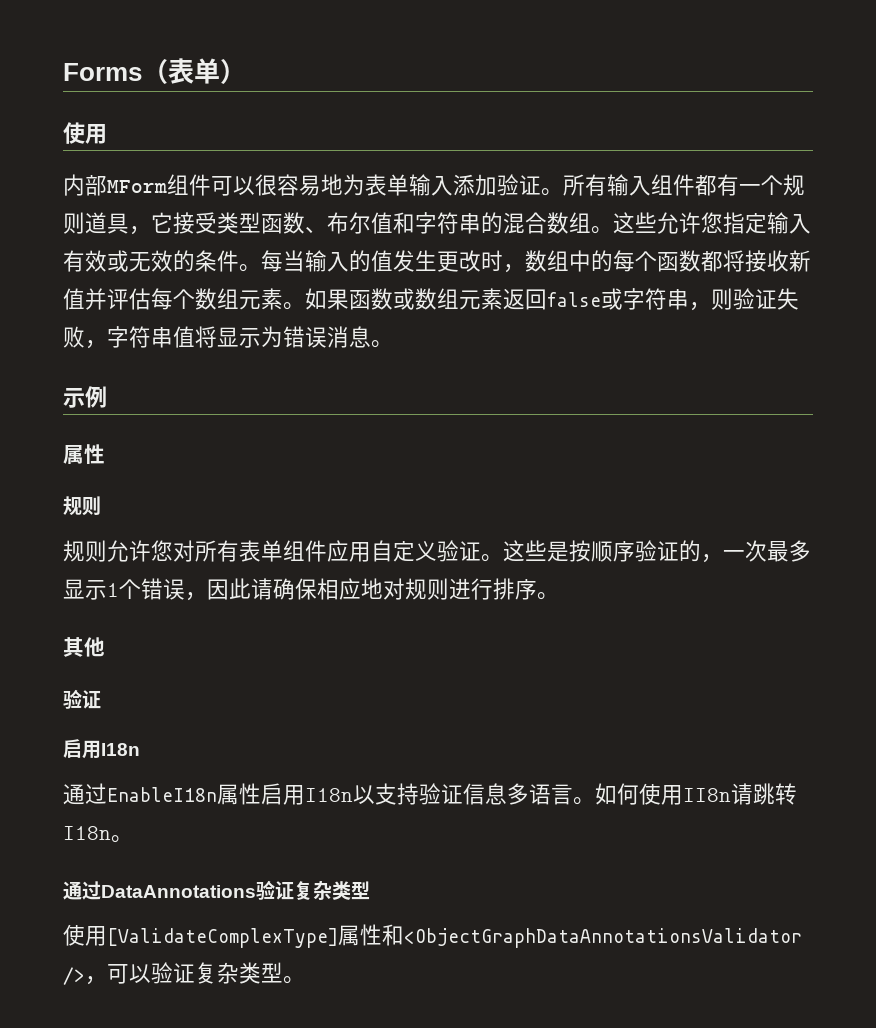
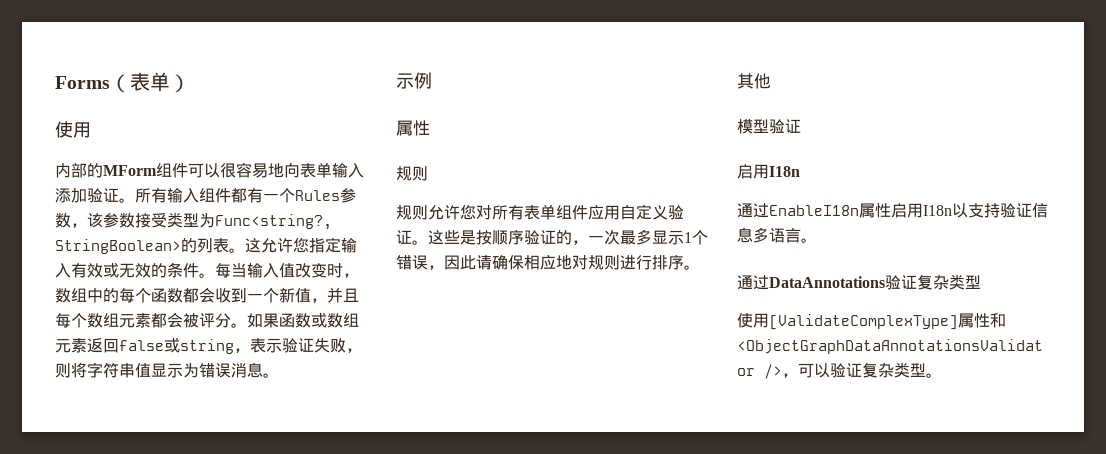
(107, 185) none -> [87,163,103,178] 的
[343,174,365,196] 为 -> [284,163,300,178] 向
[783,174,805,196] [63,212,657,235] 规则道具，它接受类型函数、布尔值和字符串的混合数组。这些 -> [295,188,356,203] [55,212,332,230] [55,238,261,254] Rules参数，该参数接受类型为Func<string?, StringBoolean>的列表。这
[349,250,481,272] 的值发生更改 -> [279,263,327,278] 值改变
[723,250,811,272] [63,288,151,310] 将接收新值并评估 -> [199,287,359,303] 会收到一个新值，并且
(283, 299) none -> [151,312,231,328] 都会被评分
[623,288,733,311] 字符串，则 -> [180,338,282,354] string，表示
(107, 344) none -> [55,362,87,378] 则将
[195,326,217,348] 将 -> (151, 370) none
(105, 647) none -> [737,119,769,134] 模型
[595,783,797,805] [63,826,133,843] 如何使用II8n请跳转I18n。 -> (817, 240) none

